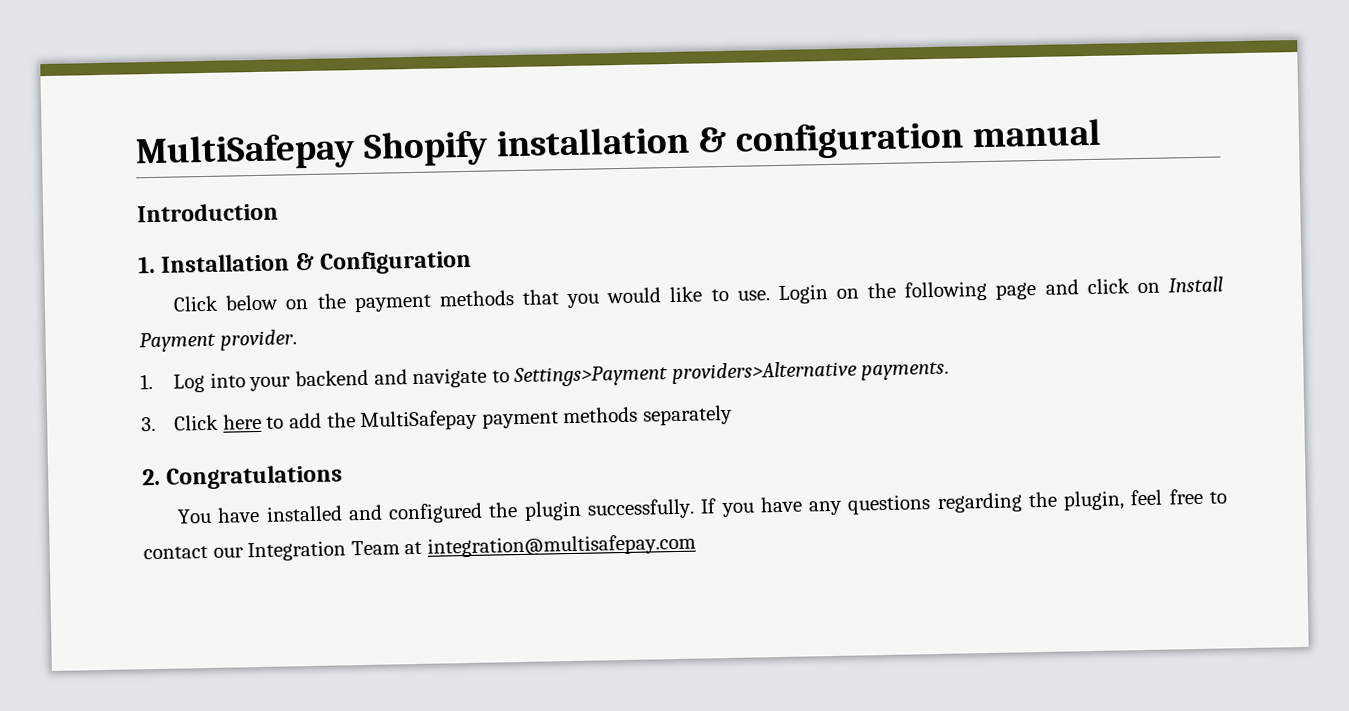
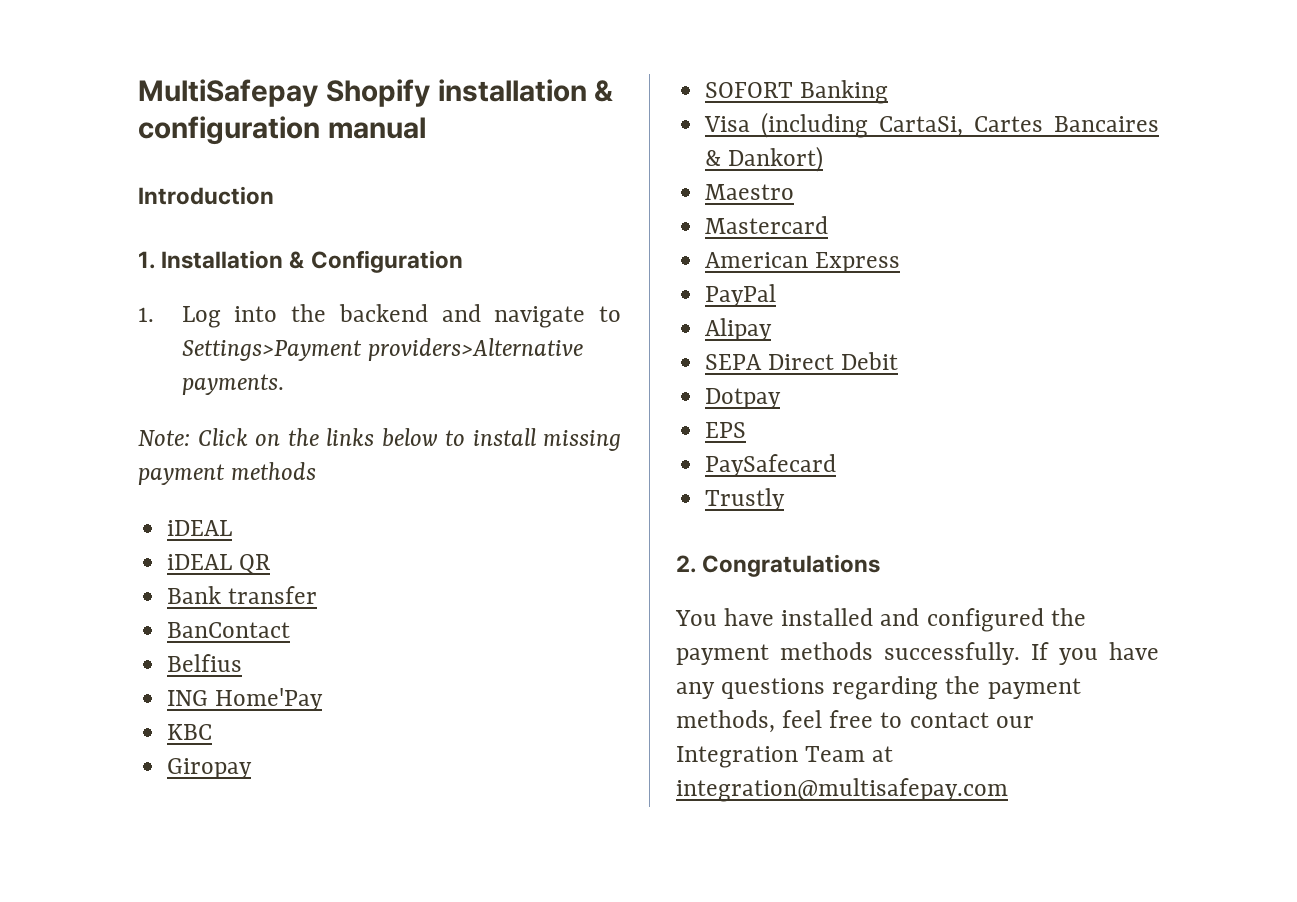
[173,276,1223,313] [139,329,297,353] // Click below on the payment methods that you would like to use. Login on the following page and click on Install Payment provider. -> (463, 261) none
[249,376,292,392] your -> [291,304,327,322] the
[141,404,733,432] 3. Click here to add the MultiSafepay payment methods separately -> [138,428,621,451] [138,462,317,485] [167,520,233,536] [167,554,271,575] [167,586,318,604] [167,622,291,638] [167,654,243,672] [167,688,324,711] [167,724,213,740] [167,758,253,779] [705,80,889,104] [704,112,1159,138] [705,146,824,172] [705,184,795,200] [705,216,829,234] [705,252,901,273] [705,284,777,307] [705,318,773,341] [705,352,899,370] [705,388,782,409] [705,422,747,438] [705,454,837,477] [705,488,786,511] Note: Click on the links below to install missing payment methods // iDEAL // iDEAL QR // Bank transfer // BanContact // Belfius // ING Home'Pay // KBC // Giropay // SOFORT Banking // Visa (including CartaSi, Cartes Bancaires & Dankort) // Maestro // Mastercard // American Express // PayPal // Alipay // SEPA Direct Debit // Dotpay // EPS // PaySafecard // Trustly
[523,500,582,521] plugin -> [676,642,873,665] payment methods
[1063,490,1126,511] plugin, -> [987,678,1081,699] [676,710,775,733] payment methods,

